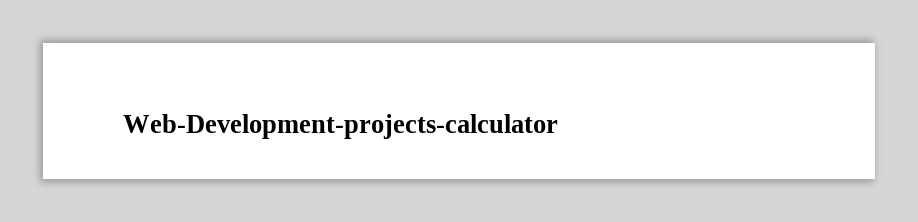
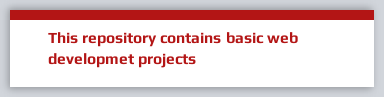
[123,114,558,139] Web-Development-projects-calculator -> [48,32,298,47] [48,53,197,68] This repository contains basic web developmet projects

